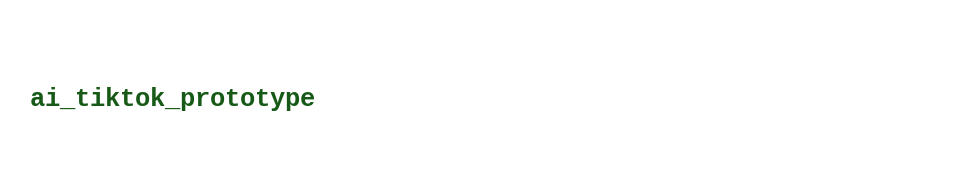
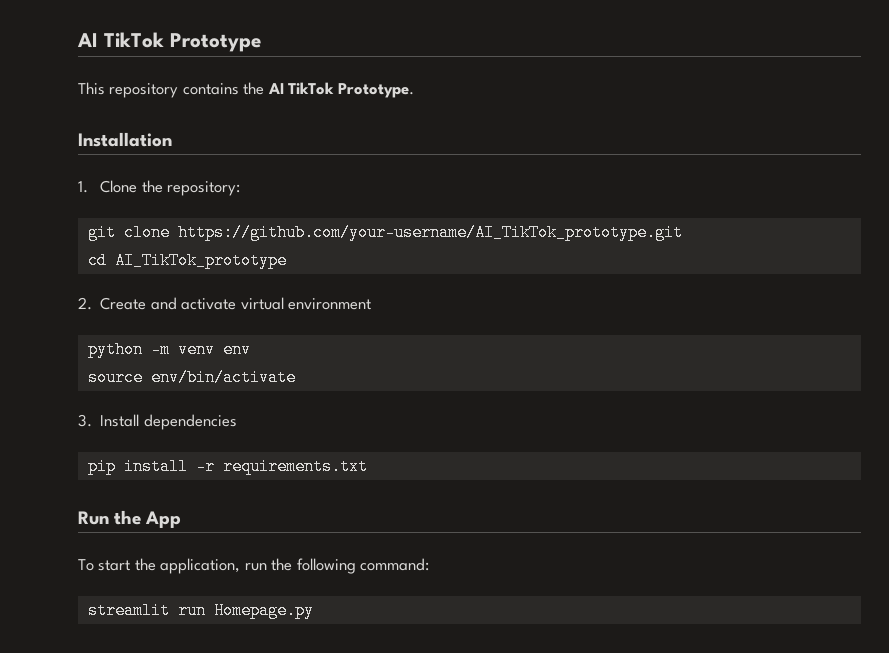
[30,87,315,111] ai_tiktok_prototype -> [77,32,261,52] [78,82,414,98] [78,132,172,147] [78,180,240,196] [87,224,683,241] [87,252,287,269] [78,297,372,310] [87,341,251,358] [87,369,296,386] [78,414,237,430] [87,458,368,475] [78,510,182,528] [78,558,430,574] [87,602,314,619] AI TikTok Prototype // This repository contains the AI TikTok Prototype. // Installation // 1. Clone the repository: // git clone https://github.com/your-username/AI_TikTok_prototype.git // cd AI_TikTok_prototype // 2. Create and activate virtual environment // python -m venv env // source env/bin/activate // 3. Install dependencies // pip install -r requirements.txt // Run the App // To start the application, run the following command: // streamlit run Homepage.py

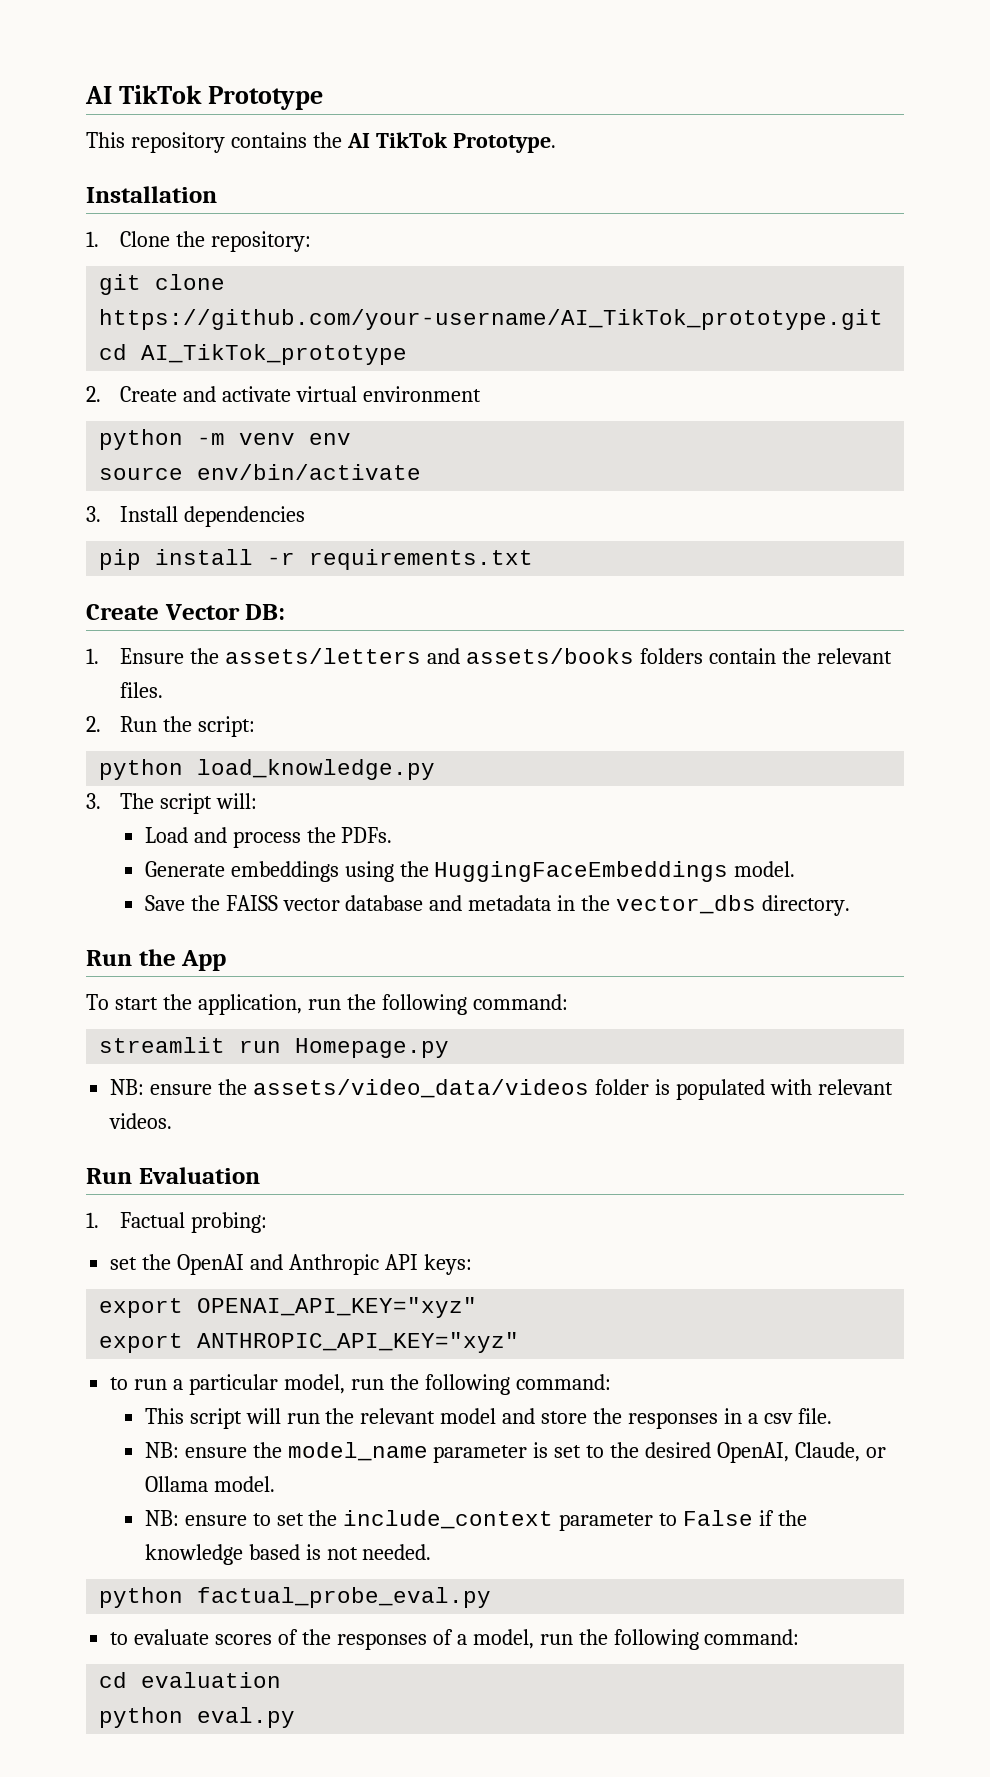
(368, 466) none -> [86,604,286,620] [86,648,893,664] [120,682,164,698] [86,716,256,737] [99,759,436,780] [86,793,258,814] [144,827,393,848] [144,861,796,882] [144,895,851,916] // Create Vector DB: // 1. Ensure the assets/letters and assets/books folders contain the relevant files. // 2. Run the script: // python load_knowledge.py // 3. The script will: // Load and process the PDFs. // Generate embeddings using the HuggingFaceEmbeddings model. // Save the FAISS vector database and metadata in the vector_dbs directory.
(314, 610) none -> [110,1079,893,1100] [109,1113,173,1129] [86,1167,260,1184] [86,1212,268,1233] [110,1254,472,1275] [99,1297,478,1318] [99,1332,520,1353] [110,1374,611,1395] [144,1408,832,1429] [144,1442,886,1463] [144,1476,275,1492] [144,1510,808,1531] [144,1544,432,1565] [99,1587,492,1608] [110,1629,800,1650] [99,1672,282,1688] [99,1707,296,1728] // NB: ensure the assets/video_data/videos folder is populated with relevant videos. // Run Evaluation // 1. Factual probing: // set the OpenAI and Anthropic API keys: // export OPENAI_API_KEY="xyz" // export ANTHROPIC_API_KEY="xyz" // to run a particular model, run the following command: // This script will run the relevant model and store the responses in a csv file. // NB: ensure the model_name parameter is set to the desired OpenAI, Claude, or Ollama model. // NB: ensure to set the include_context parameter to False if the knowledge based is not needed. // python factual_probe_eval.py // to evaluate scores of the responses of a model, run the following command: // cd evaluation // python eval.py

